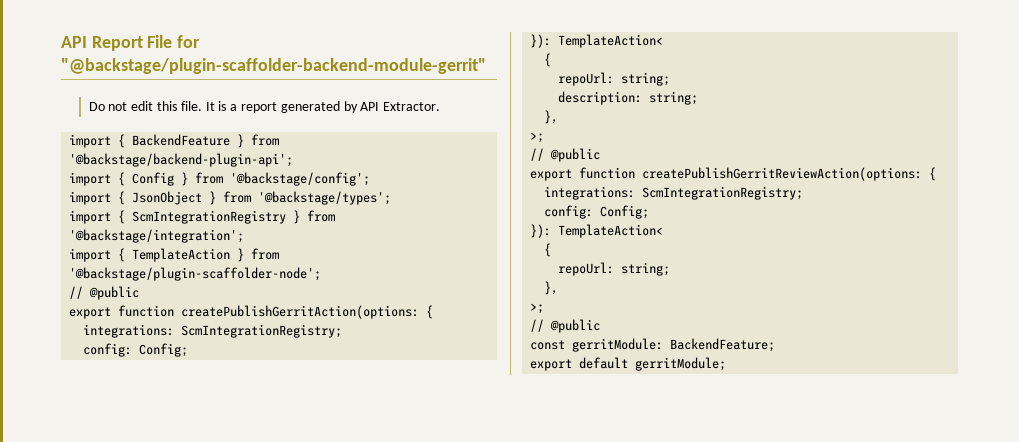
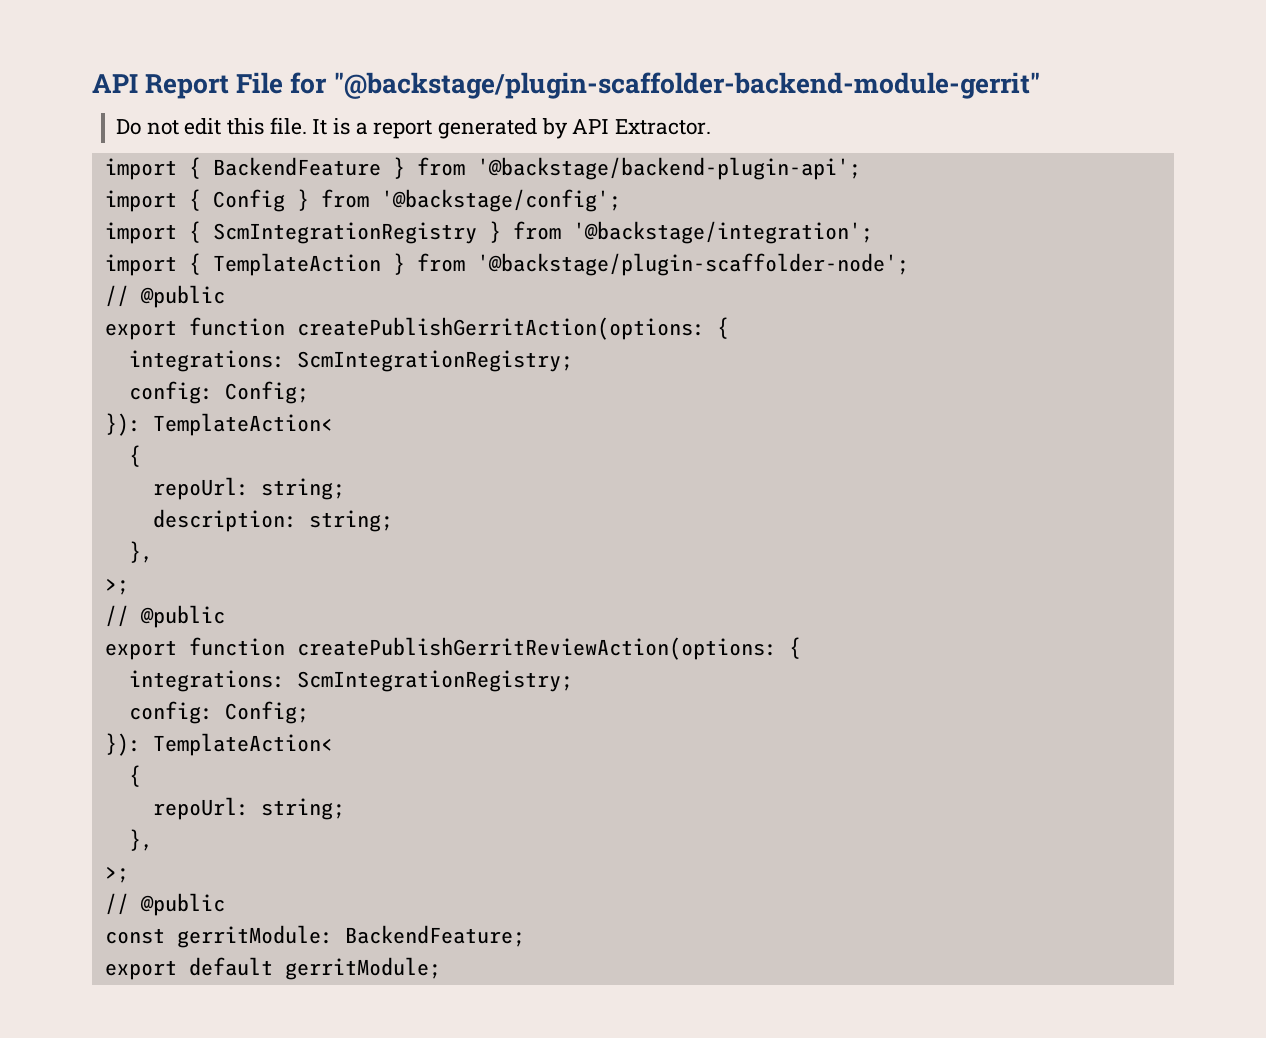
[69,191,392,205] // import { JsonObject } from '@backstage/types'; -> (621, 200) none

